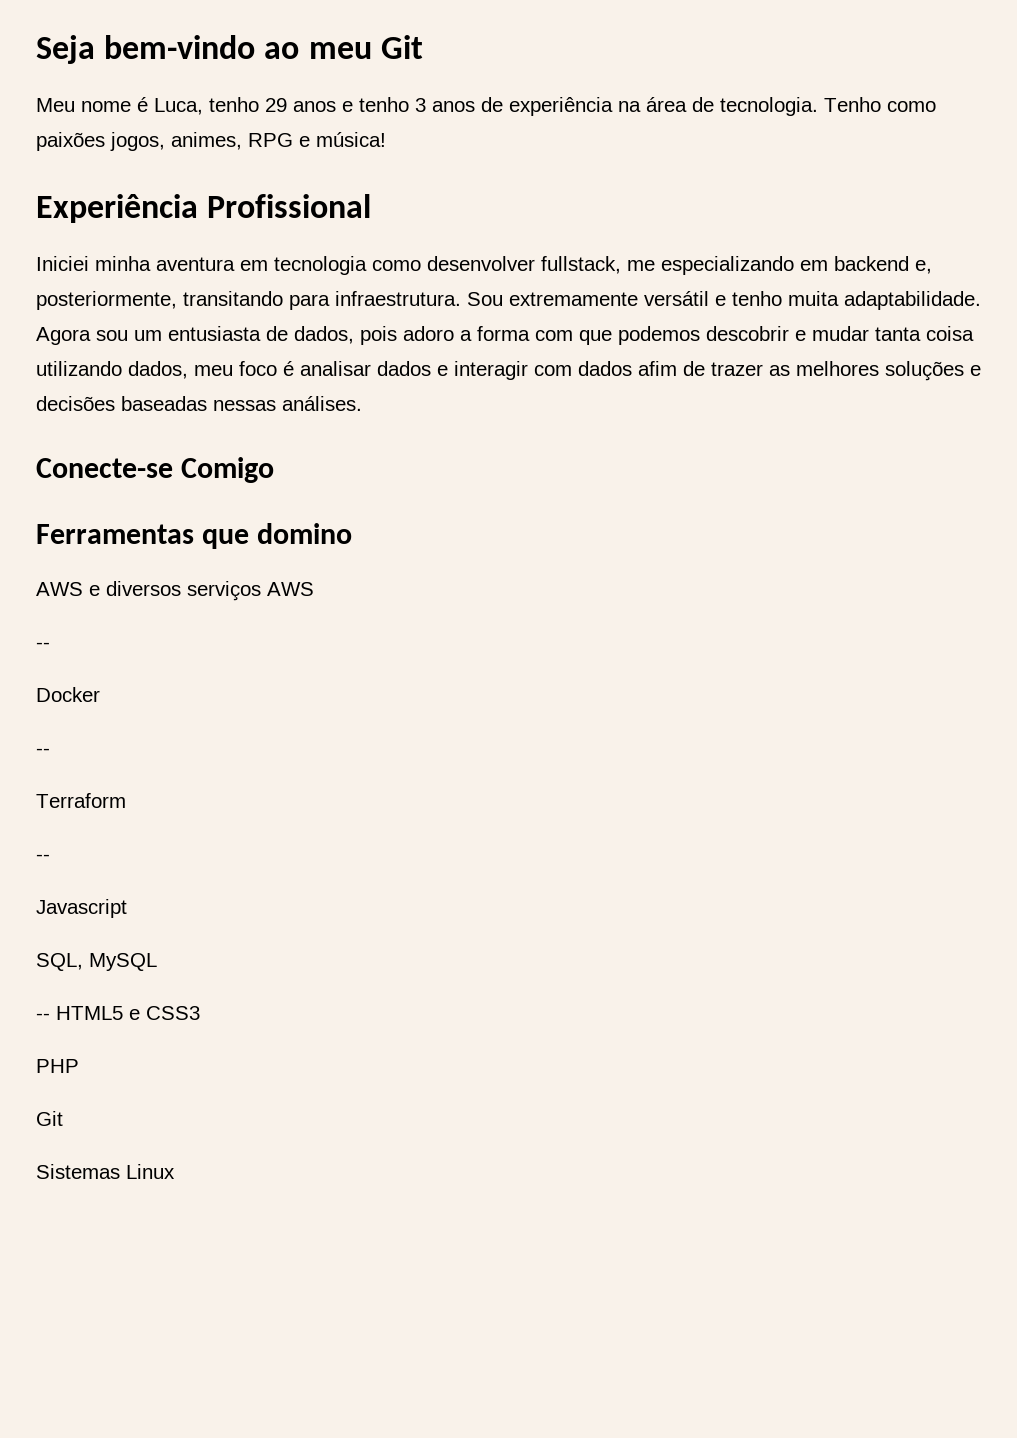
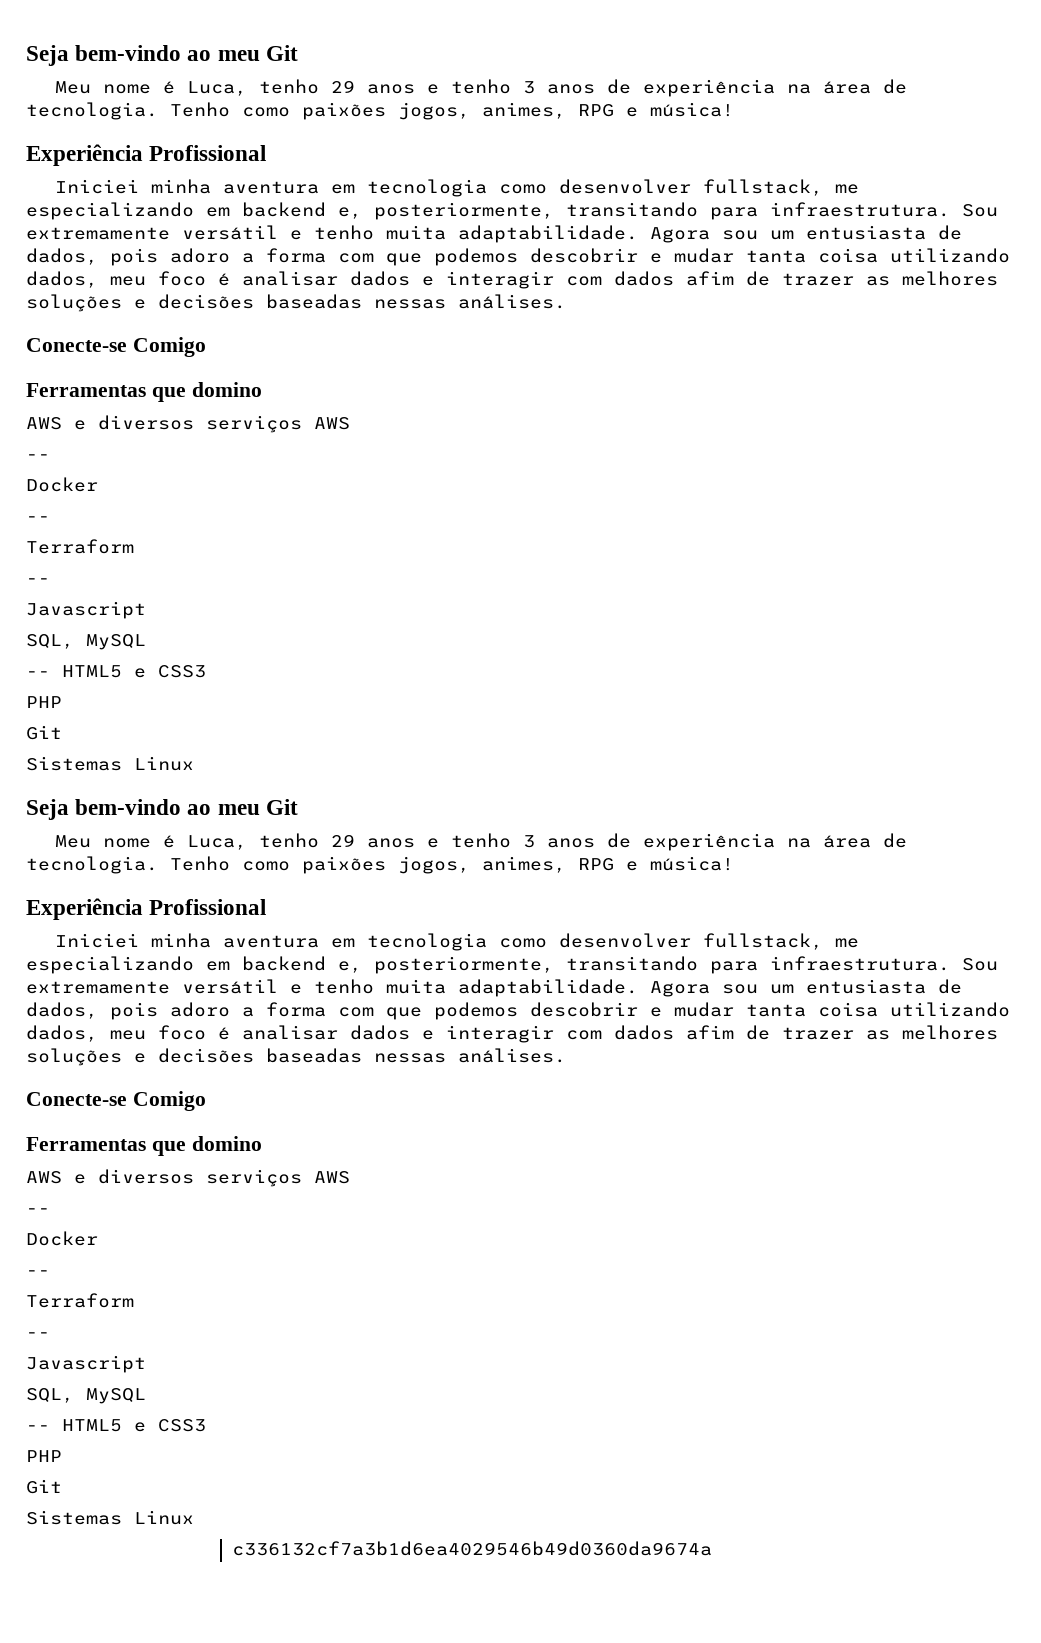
(175, 1171) none -> [26,799,298,820] [54,833,907,851] [26,856,734,874] [26,898,267,920] [54,933,859,951] [26,956,998,974] [26,979,962,997] [26,1002,1010,1020] [26,1025,998,1043] [26,1048,566,1066] [26,1091,206,1111] [26,1136,262,1156] [26,1169,350,1187] [26,1208,50,1214] [26,1231,98,1246] [26,1270,50,1276] [26,1293,134,1308] [26,1332,50,1338] [26,1355,146,1373] [26,1388,146,1404] [26,1419,206,1432] [26,1450,62,1462] [26,1479,62,1494] [26,1510,194,1525] [231,1541,712,1556] // Seja bem-vindo ao meu Git // Meu nome é Luca, tenho 29 anos e tenho 3 anos de experiência na área de tecnologia. Tenho como paixões jogos, animes, RPG e música! // Experiência Profissional // Iniciei minha aventura em tecnologia como desenvolver fullstack, me especializando em backend e, posteriormente, transitando para infraestrutura. Sou extremamente versátil e tenho muita adaptabilidade. Agora sou um entusiasta de dados, pois adoro a forma com que podemos descobrir e mudar tanta coisa utilizando dados, meu foco é analisar dados e interagir com dados afim de trazer as melhores soluções e decisões baseadas nessas análises. // Conecte-se Comigo // Ferramentas que domino // AWS e diversos serviços AWS // -- // Docker // -- // Terraform // -- // Javascript // SQL, MySQL // -- HTML5 e CSS3 // PHP // Git // Sistemas Linux // c336132cf7a3b1d6ea4029546b49d0360da9674a

